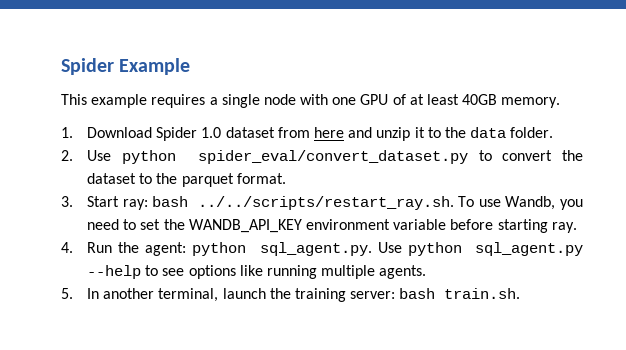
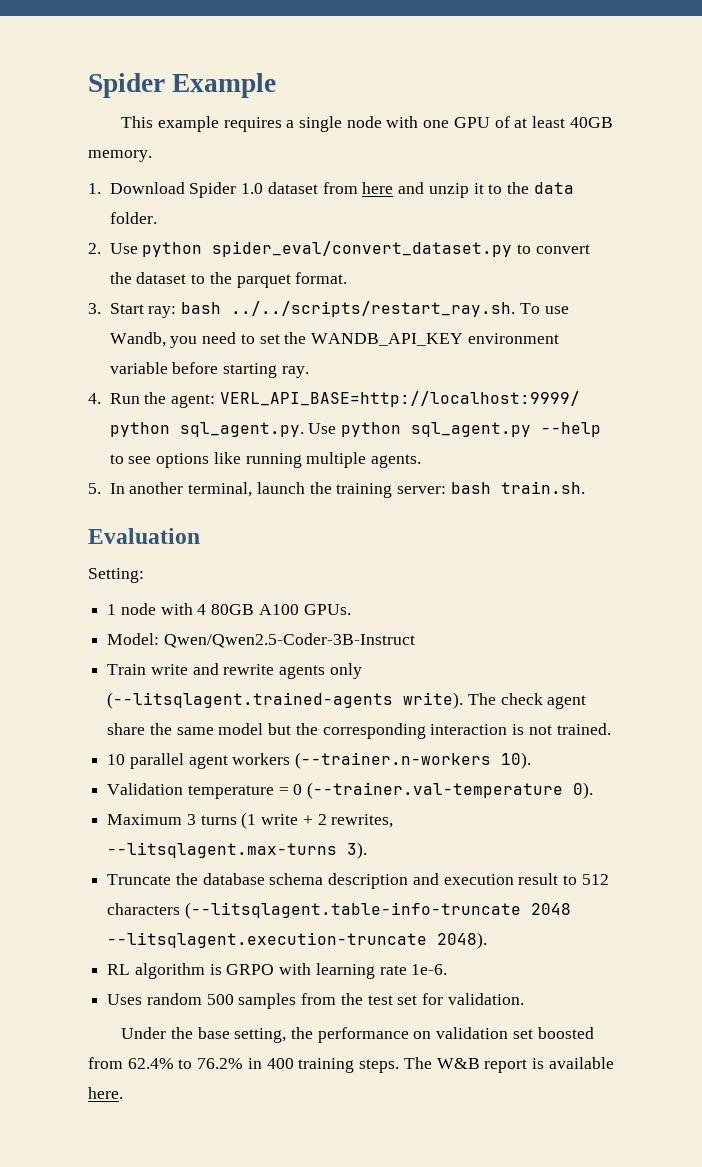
(187, 249) none -> [219,391,580,407] VERL_API_BASE=http://localhost:9999/
(521, 293) none -> [88,528,200,544] [88,568,144,583] [107,603,351,615] [107,633,415,648] [107,663,362,679] [107,692,587,709] [107,723,611,739] [107,752,532,769] [107,782,594,799] [107,812,394,829] [107,842,368,859] [107,873,609,889] [107,902,571,919] [107,932,488,949] [107,963,448,979] [107,993,524,1009] [121,1027,594,1043] [88,1057,614,1073] [88,1087,123,1099] // Evaluation // Setting: // 1 node with 4 80GB A100 GPUs. // Model: Qwen/Qwen2.5-Coder-3B-Instruct // Train write and rewrite agents only (--litsqlagent.trained-agents write). The check agent share the same model but the corresponding interaction is not trained. // 10 parallel agent workers (--trainer.n-workers 10). // Validation temperature = 0 (--trainer.val-temperature 0). // Maximum 3 turns (1 write + 2 rewrites, --litsqlagent.max-turns 3). // Truncate the database schema description and execution result to 512 characters (--litsqlagent.table-info-truncate 2048 --litsqlagent.execution-truncate 2048). // RL algorithm is GRPO with learning rate 1e-6. // Uses random 500 samples from the test set for validation. // Under the base setting, the performance on validation set boosted from 62.4% to 76.2% in 400 training steps. The W&B report is available here.

